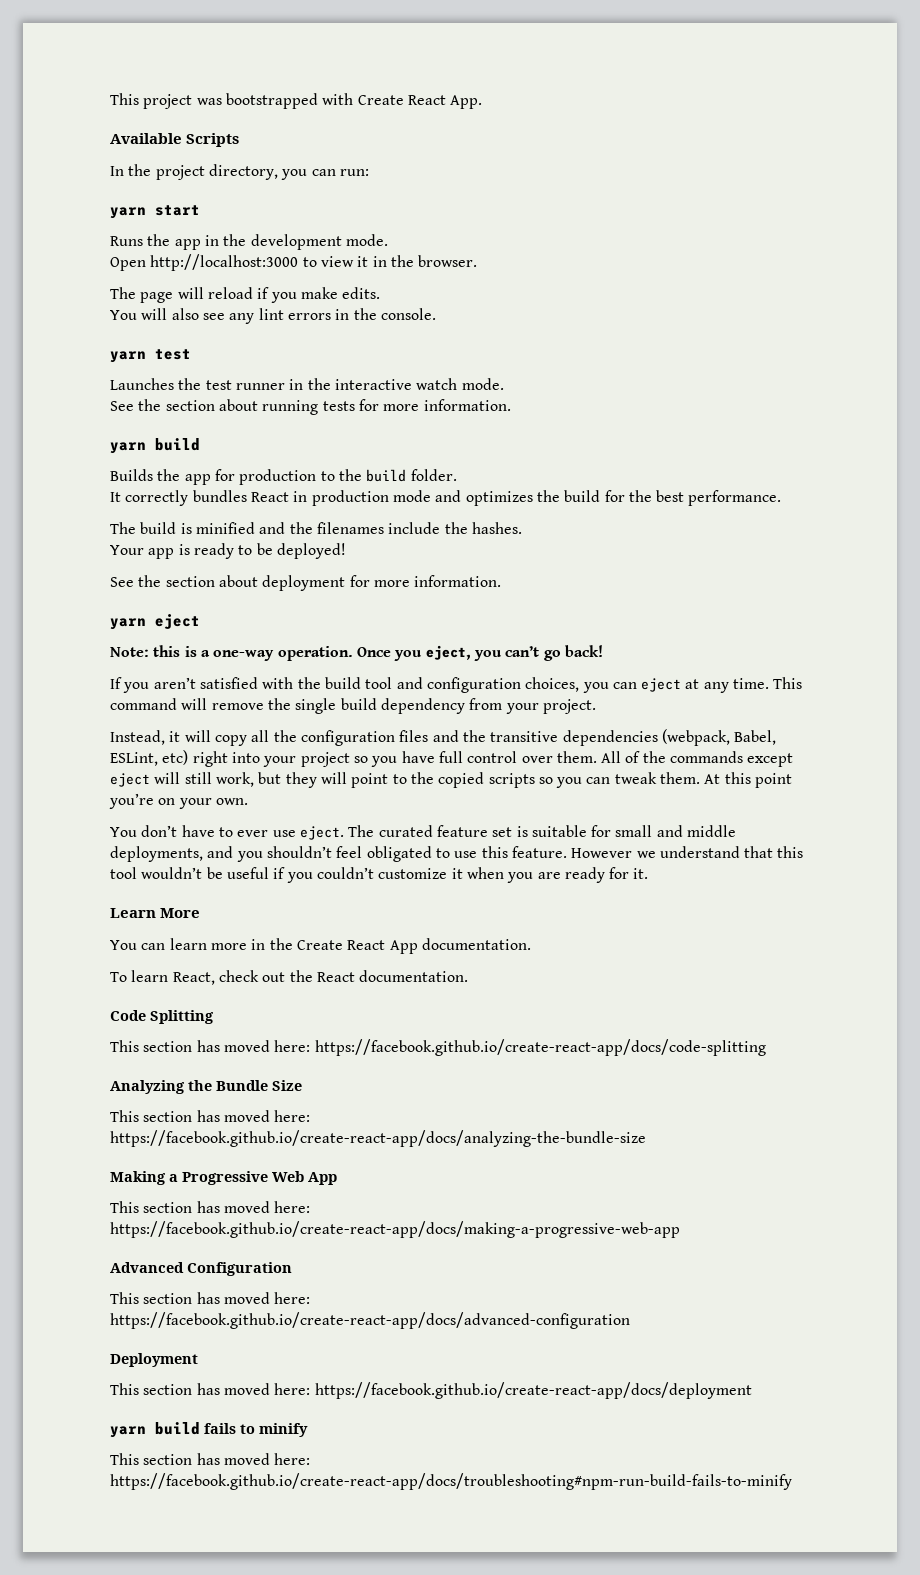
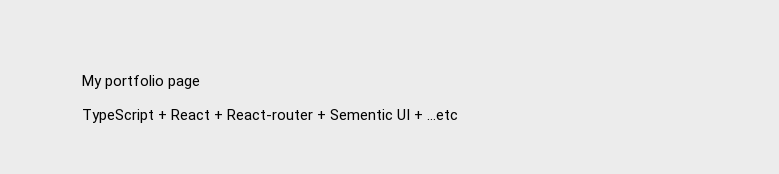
[110,93,483,109] [110,133,240,147] [110,164,369,180] [110,205,200,219] [110,234,388,250] [110,254,478,271] [110,287,381,303] [110,308,436,324] [110,349,191,363] [110,378,504,390] [110,399,511,415] [110,438,200,454] [110,469,457,485] [110,490,782,506] [110,522,522,534] [110,543,346,559] [110,575,502,591] [110,614,200,630] [110,645,603,661] [110,677,803,693] [110,698,596,714] [110,729,777,746] [110,750,794,767] [110,772,793,788] [109,793,248,809] [110,825,737,840] [110,846,804,862] [110,867,649,883] [110,908,201,918] [110,938,531,954] [110,970,469,985] [110,1010,214,1024] [110,1039,766,1056] [110,1080,302,1094] [110,1110,311,1122] [110,1130,646,1147] [110,1171,337,1185] [110,1201,311,1213] [110,1221,680,1238] [110,1262,292,1276] [110,1292,311,1304] [110,1312,630,1329] [110,1353,198,1367] [110,1382,752,1399] [110,1422,308,1438] [110,1453,311,1465] [110,1473,792,1490] This project was bootstrapped with Create React App. // Available Scripts // In the project directory, you can run: // yarn start // Runs the app in the development mode. // Open http://localhost:3000 to view it in the browser. // The page will reload if you make edits. // You will also see any lint errors in the console. // yarn test // Launches the test runner in the interactive watch mode. // See the section about running tests for more information. // yarn build // Builds the app for production to the build folder. // It correctly bundles React in production mode and optimizes the build for the best performance. // The build is minified and the filenames include the hashes. // Your app is ready to be deployed! // See the section about deployment for more information. // yarn eject // Note: this is a one-way operation. Once you eject, you can’t go back! // If you aren’t satisfied with the build tool and configuration choices, you can eject at any time. This command will remove the single build dependency from your project. // Instead, it will copy all the configuration files and the transitive dependencies (webpack, Babel, ESLint, etc) right into your project so you have full control over them. All of the commands except eject will still work, but they will point to the copied scripts so you can tweak them. At this point you’re on your own. // You don’t have to ever use eject. The curated feature set is suitable for small and middle deployments, and you shouldn’t feel obligated to use this feature. However we understand that this tool wouldn’t be useful if you couldn’t customize it when you are ready for it. // Learn More // You can learn more in the Create React App documentation. // To learn React, check out the React documentation. // Code Splitting // This section has moved here: https://facebook.github.io/create-react-app/docs/code-splitting // Analyzing the Bundle Size // This section has moved here: https://facebook.github.io/create-react-app/docs/analyzing-the-bundle-size // Making a Progressive Web App // This section has moved here: https://facebook.github.io/create-react-app/docs/making-a-progressive-web-app // Advanced Configuration // This section has moved here: https://facebook.github.io/create-react-app/docs/advanced-configuration // Deployment // This section has moved here: https://facebook.github.io/create-react-app/docs/deployment // yarn build fails to minify // This section has moved here: https://facebook.github.io/create-react-app/docs/troubleshooting#npm-run-build-fails-to-minify -> [82,75,201,89] [82,109,459,123] My portfolio page // TypeScript + React + React-router + Sementic UI + ...etc

